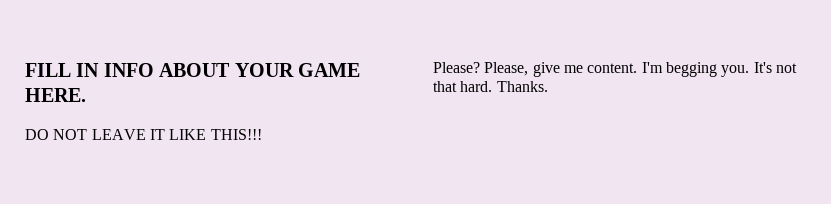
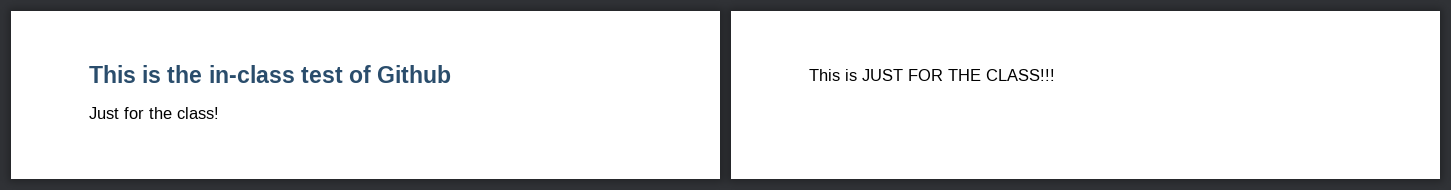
[25,63,360,77] [25,88,86,102] [25,129,262,140] [433,62,797,77] [433,81,548,92] FILL IN INFO ABOUT YOUR GAME HERE. // DO NOT LEAVE IT LIKE THIS!!! // Please? Please, give me content. I'm begging you. It's not that hard. Thanks. -> [89,65,452,83] [89,107,219,119] [809,69,1055,81] This is the in-class test of Github // Just for the class! // This is JUST FOR THE CLASS!!!

